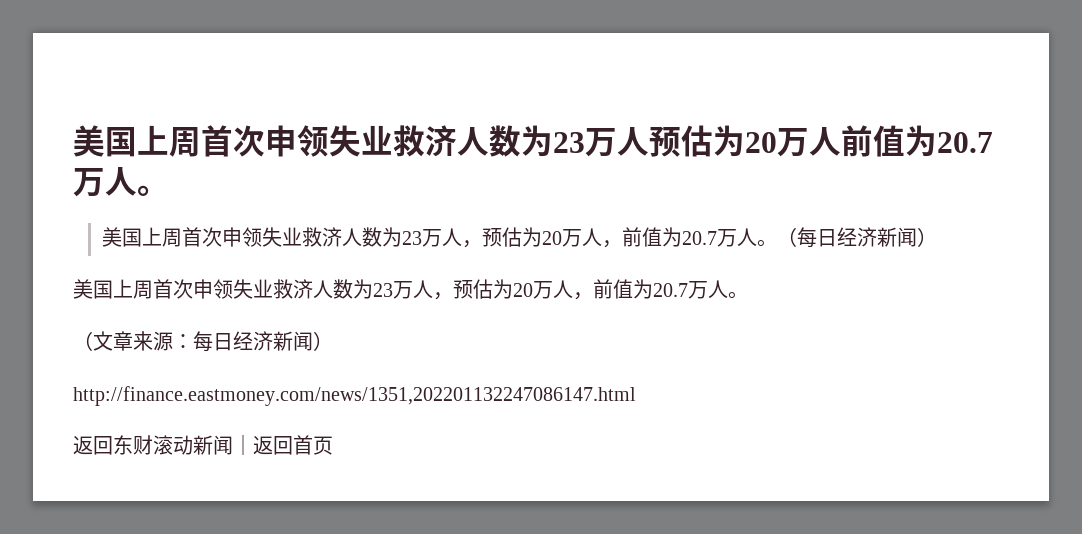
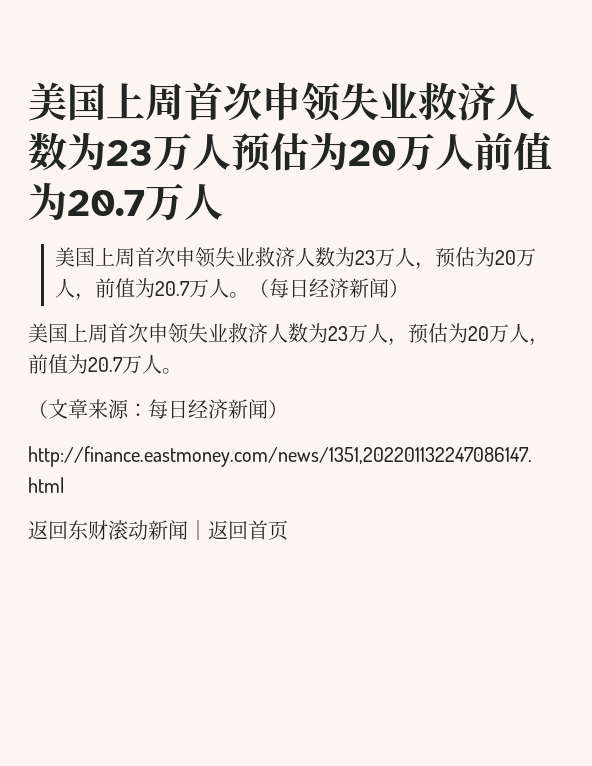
[137,185,169,196] 。 -> (223, 202) none

